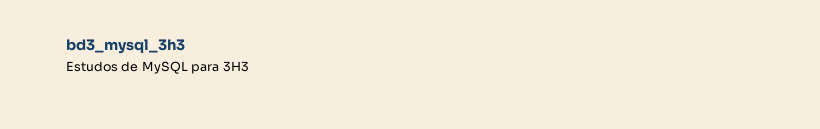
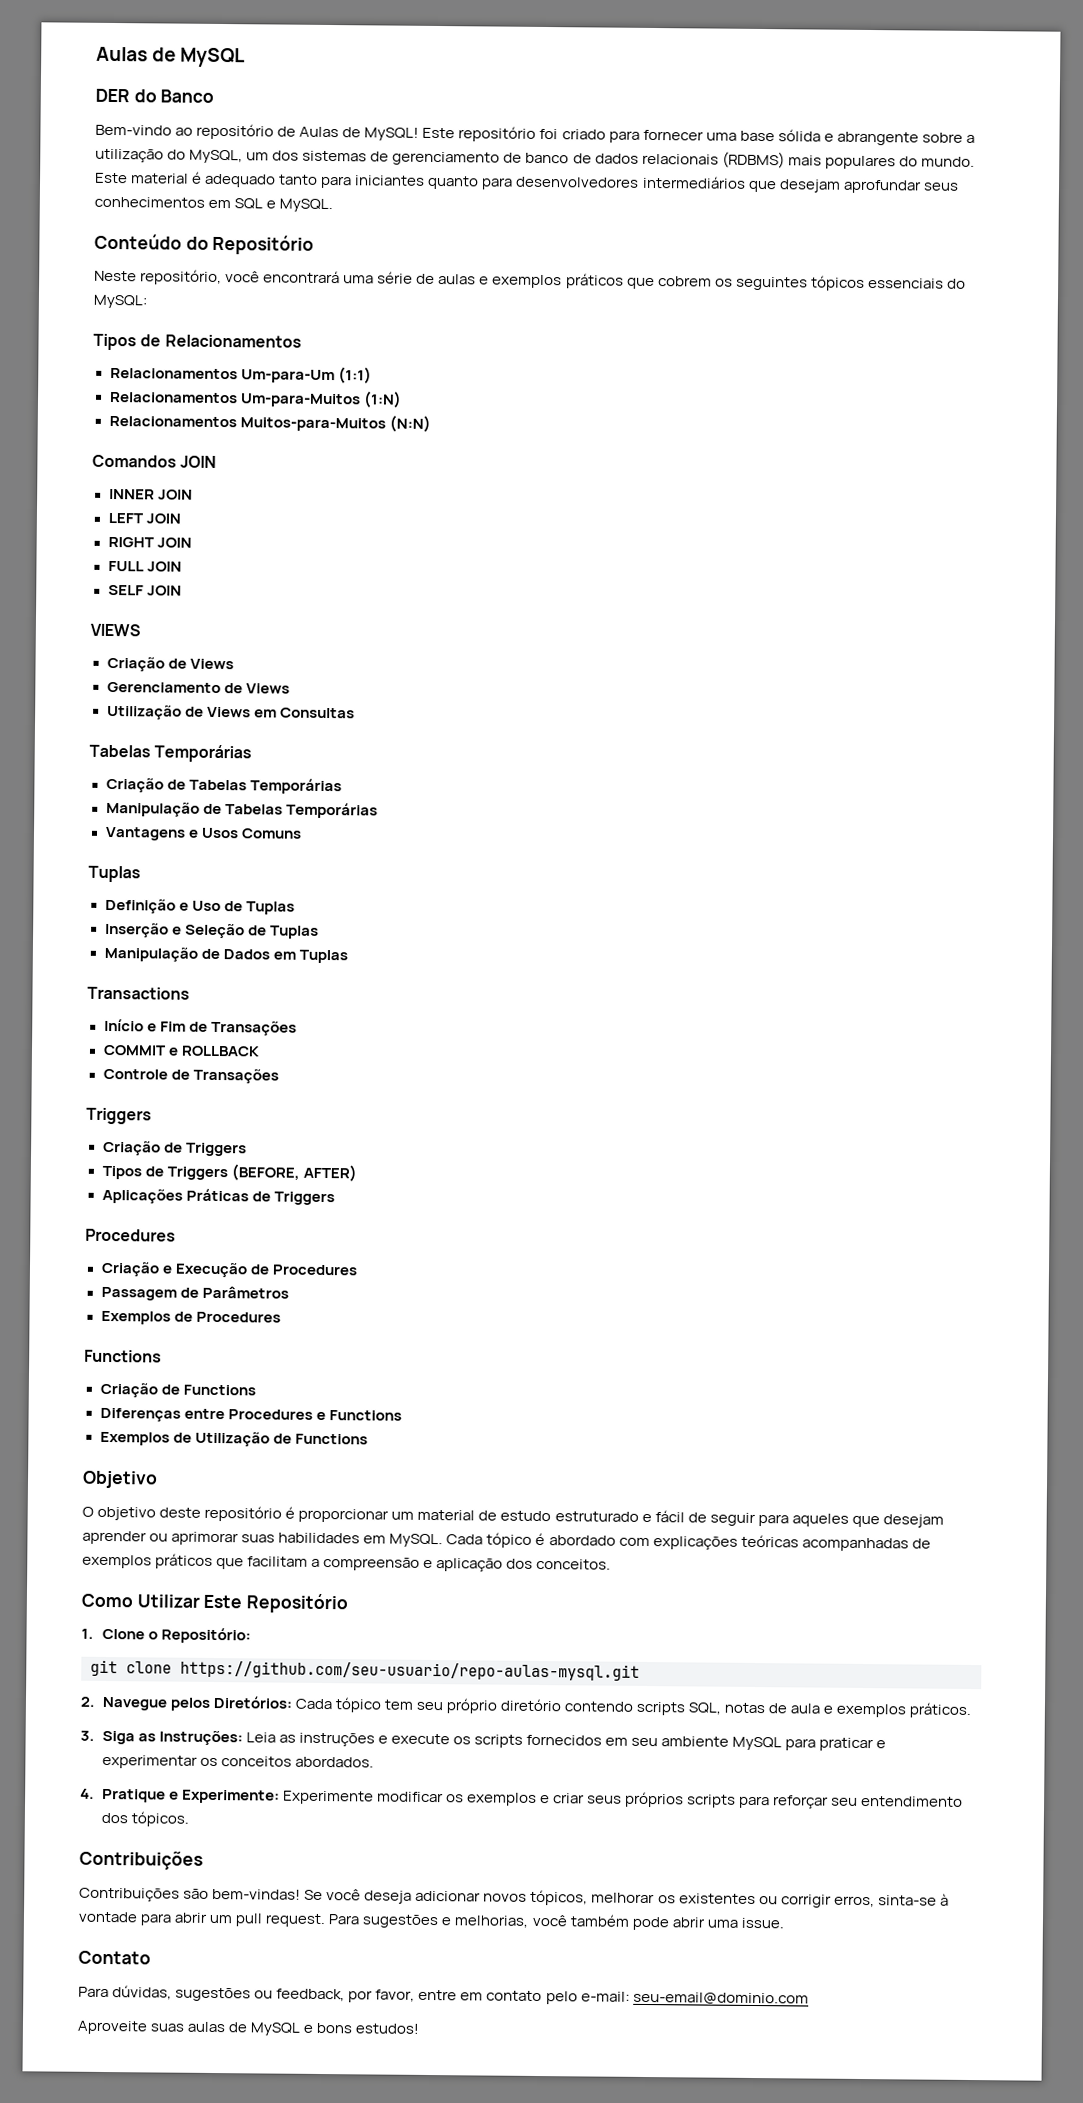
[66,39,185,54] [66,61,249,74] bd3_mysql_3h3 // Estudos de MySQL para 3H3 -> [96,46,246,68] [95,88,215,103] [95,123,975,146] [95,148,975,170] [95,171,959,194] [94,196,334,213] [94,233,315,255] [94,269,966,291] [93,294,147,309] [93,333,302,351] [109,367,372,384] [108,391,402,408] [108,415,431,432] [92,454,217,468] [108,488,193,500] [107,512,181,524] [107,536,192,548] [107,560,182,572] [107,584,182,596] [90,623,141,637] [106,656,234,672] [106,681,290,694] [106,704,355,720] [89,744,253,763] [105,777,342,795] [105,801,378,819] [104,826,302,841] [88,865,141,883] [104,898,295,915] [104,922,319,939] [103,946,348,964] [87,986,190,1000] [103,1018,297,1036] [102,1044,260,1057] [102,1068,279,1084] [86,1107,152,1125] [102,1140,247,1157] [101,1164,357,1182] [101,1188,335,1206] [85,1228,176,1242] [100,1261,358,1278] [100,1285,289,1301] [100,1310,281,1325] [84,1349,162,1363] [99,1382,256,1398] [99,1407,402,1422] [99,1431,368,1447] [82,1470,158,1489] [82,1505,944,1528] [82,1530,931,1552] [82,1553,612,1572] [81,1593,349,1614] [81,1627,251,1644] [90,1659,640,1681] [80,1695,972,1719] [80,1730,887,1752] [101,1754,374,1769] [80,1788,964,1809] [100,1811,189,1827] [79,1850,203,1870] [79,1887,949,1908] [78,1911,784,1931] [78,1950,151,1965] [78,1985,809,2006] [77,2020,420,2036] Aulas de MySQL // DER do Banco // Bem-vindo ao repositório de Aulas de MySQL! Este repositório foi criado para fornecer uma base sólida e abrangente sobre a utilização do MySQL, um dos sistemas de gerenciamento de banco de dados relacionais (RDBMS) mais populares do mundo. Este material é adequado tanto para iniciantes quanto para desenvolvedores intermediários que desejam aprofundar seus conhecimentos em SQL e MySQL. // Conteúdo do Repositório // Neste repositório, você encontrará uma série de aulas e exemplos práticos que cobrem os seguintes tópicos essenciais do MySQL: // Tipos de Relacionamentos // Relacionamentos Um-para-Um (1:1) // Relacionamentos Um-para-Muitos (1:N) // Relacionamentos Muitos-para-Muitos (N:N) // Comandos JOIN // INNER JOIN // LEFT JOIN // RIGHT JOIN // FULL JOIN // SELF JOIN // VIEWS // Criação de Views // Gerenciamento de Views // Utilização de Views em Consultas // Tabelas Temporárias // Criação de Tabelas Temporárias // Manipulação de Tabelas Temporárias // Vantagens e Usos Comuns // Tuplas // Definição e Uso de Tuplas // Inserção e Seleção de Tuplas // Manipulação de Dados em Tuplas // Transactions // Início e Fim de Transações // COMMIT e ROLLBACK // Controle de Transações // Triggers // Criação de Triggers // Tipos de Triggers (BEFORE, AFTER) // Aplicações Práticas de Triggers // Procedures // Criação e Execução de Procedures // Passagem de Parâmetros // Exemplos de Procedures // Functions // Criação de Functions // Diferenças entre Procedures e Functions // Exemplos de Utilização de Functions // Objetivo // O objetivo deste repositório é proporcionar um material de estudo estruturado e fácil de seguir para aqueles que desejam aprender ou aprimorar suas habilidades em MySQL. Cada tópico é abordado com explicações teóricas acompanhadas de exemplos práticos que facilitam a compreensão e aplicação dos conceitos. // Como Utilizar Este Repositório // 1. Clone o Repositório: // git clone https://github.com/seu-usuario/repo-aulas-mysql.git // 2. Navegue pelos Diretórios: Cada tópico tem seu próprio diretório contendo scripts SQL, notas de aula e exemplos práticos. // 3. Siga as Instruções: Leia as instruções e execute os scripts fornecidos em seu ambiente MySQL para praticar e experimentar os conceitos abordados. // 4. Pratique e Experimente: Experimente modificar os exemplos e criar seus próprios scripts para reforçar seu entendimento dos tópicos. // Contribuições // Contribuições são bem-vindas! Se você deseja adicionar novos tópicos, melhorar os existentes ou corrigir erros, sinta-se à vontade para abrir um pull request. Para sugestões e melhorias, você também pode abrir uma issue. // Contato // Para dúvidas, sugestões ou feedback, por favor, entre em contato pelo e-mail: seu-email@dominio.com // Aproveite suas aulas de MySQL e bons estudos!

